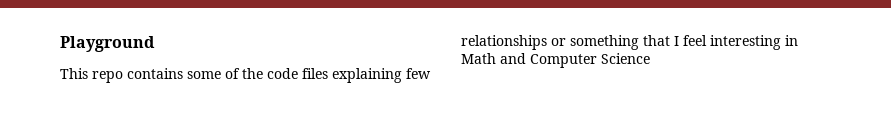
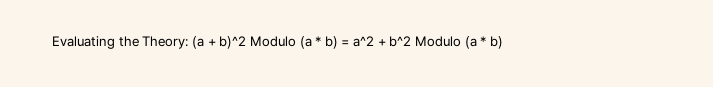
[60,36,155,52] [60,68,431,83] [461,35,798,50] [461,53,650,68] Playground // This repo contains some of the code files explaining few relationships or something that I feel interesting in Math and Computer Science -> [52,36,503,49] Evaluating the Theory: (a + b)^2 Modulo (a * b) = a^2 + b^2 Modulo (a * b)

